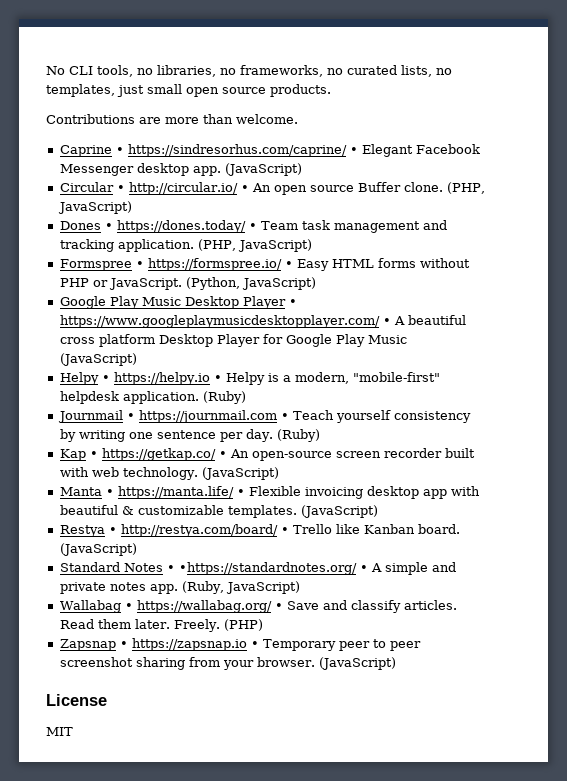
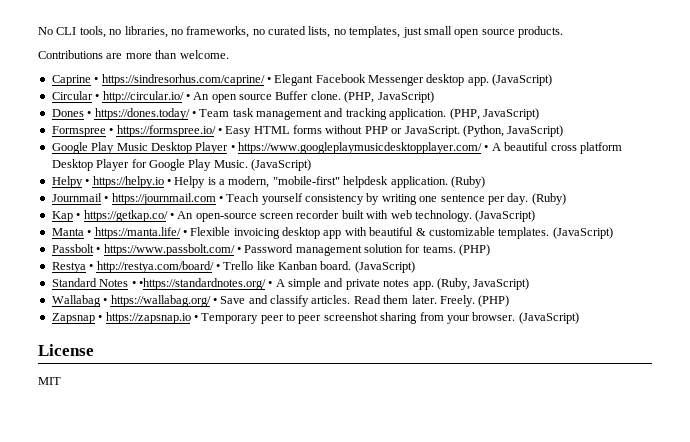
[367,335,407,344] Music -> [213,160,248,168] Music.
(378, 511) none -> [51,244,491,256] // Passbolt • https://www.passbolt.com/ • Password management solution for teams. (PHP)

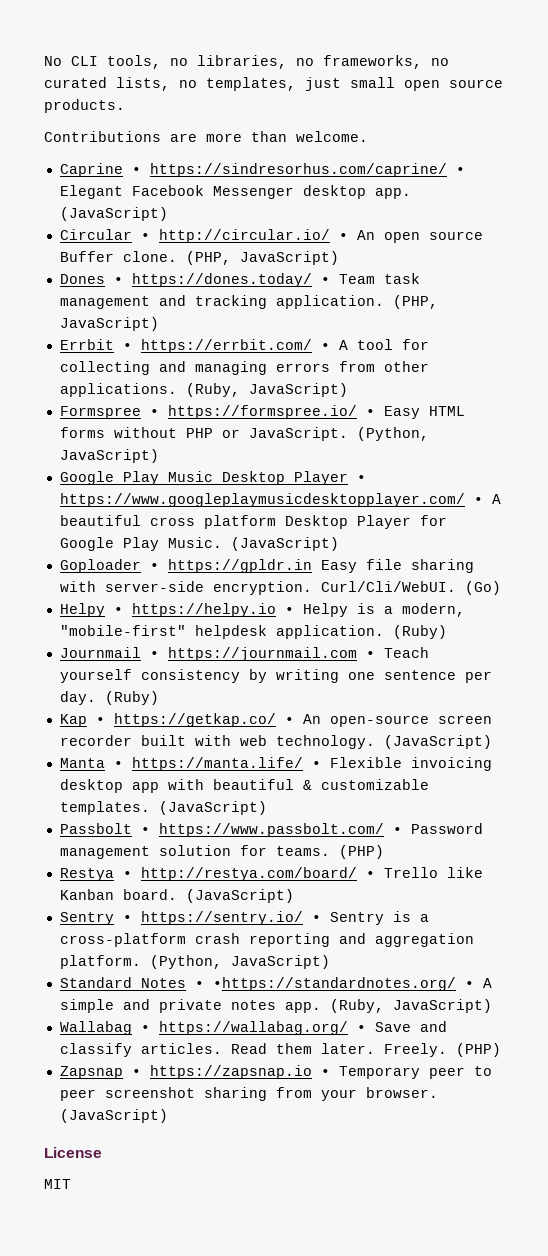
(539, 114) none -> [59,339,429,353] [59,361,429,375] [59,383,348,397] // Errbit • https://errbit.com/ • A tool for collecting and managing errors from other applications. (Ruby, JavaScript)
(311, 165) none -> [59,559,474,573] [59,581,501,595] // Goploader • https://gpldr.in Easy file sharing with server-side encryption. Curl/Cli/WebUI. (Go)
(415, 267) none -> [59,911,429,925] [59,933,474,947] [59,955,330,969] // Sentry • https://sentry.io/ • Sentry is a cross-platform crash reporting and aggregation platform. (Python, JavaScript)

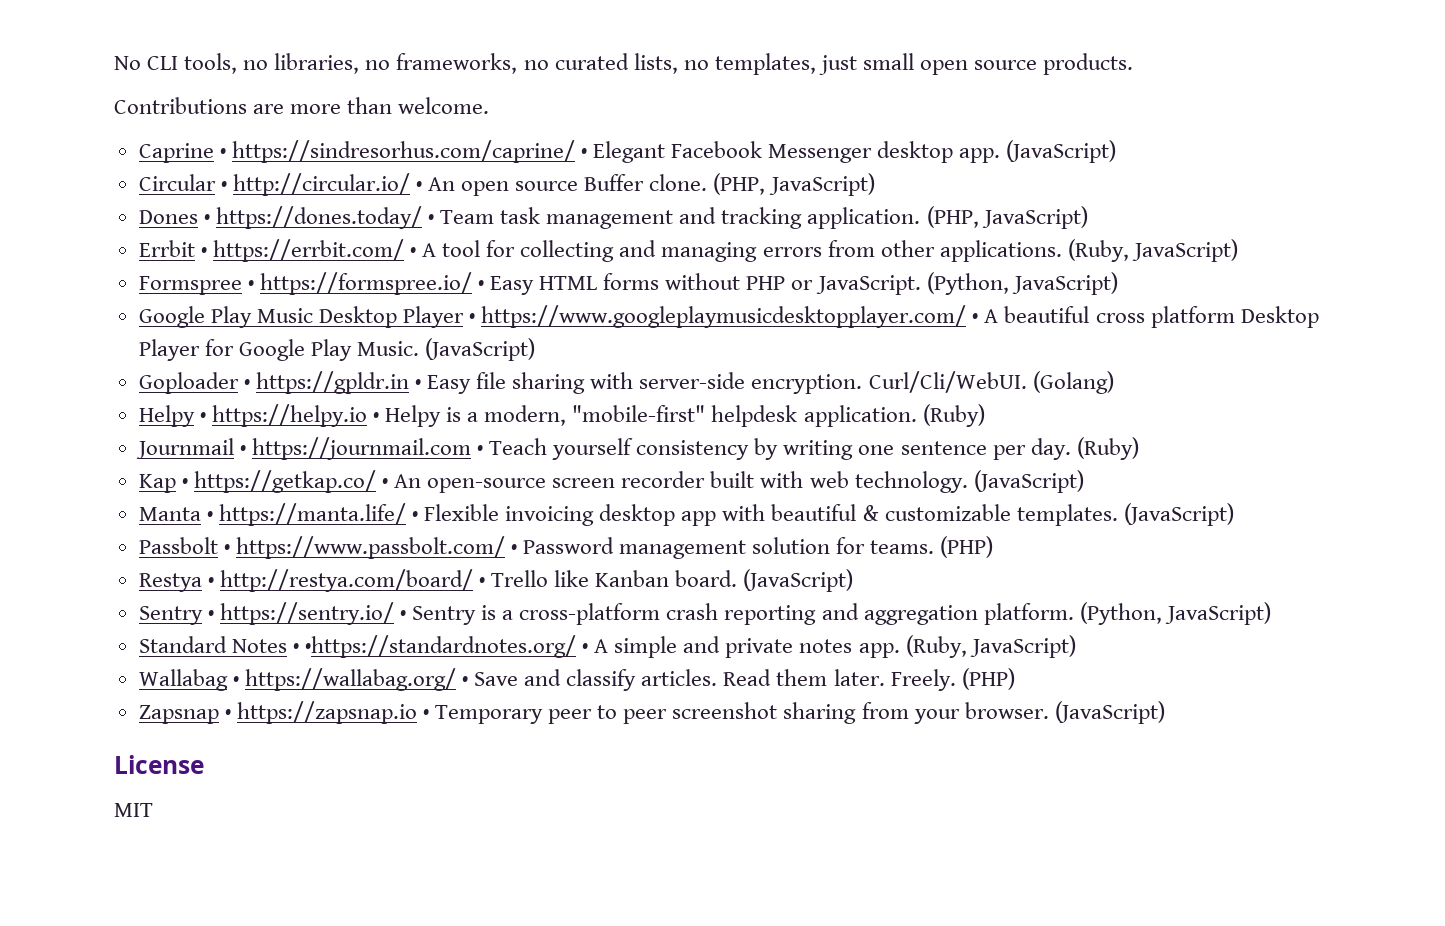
(312, 566) none -> [414,379,421,389] •
[464,581,501,595] (Go) -> [1032,371,1114,394] (Golang)

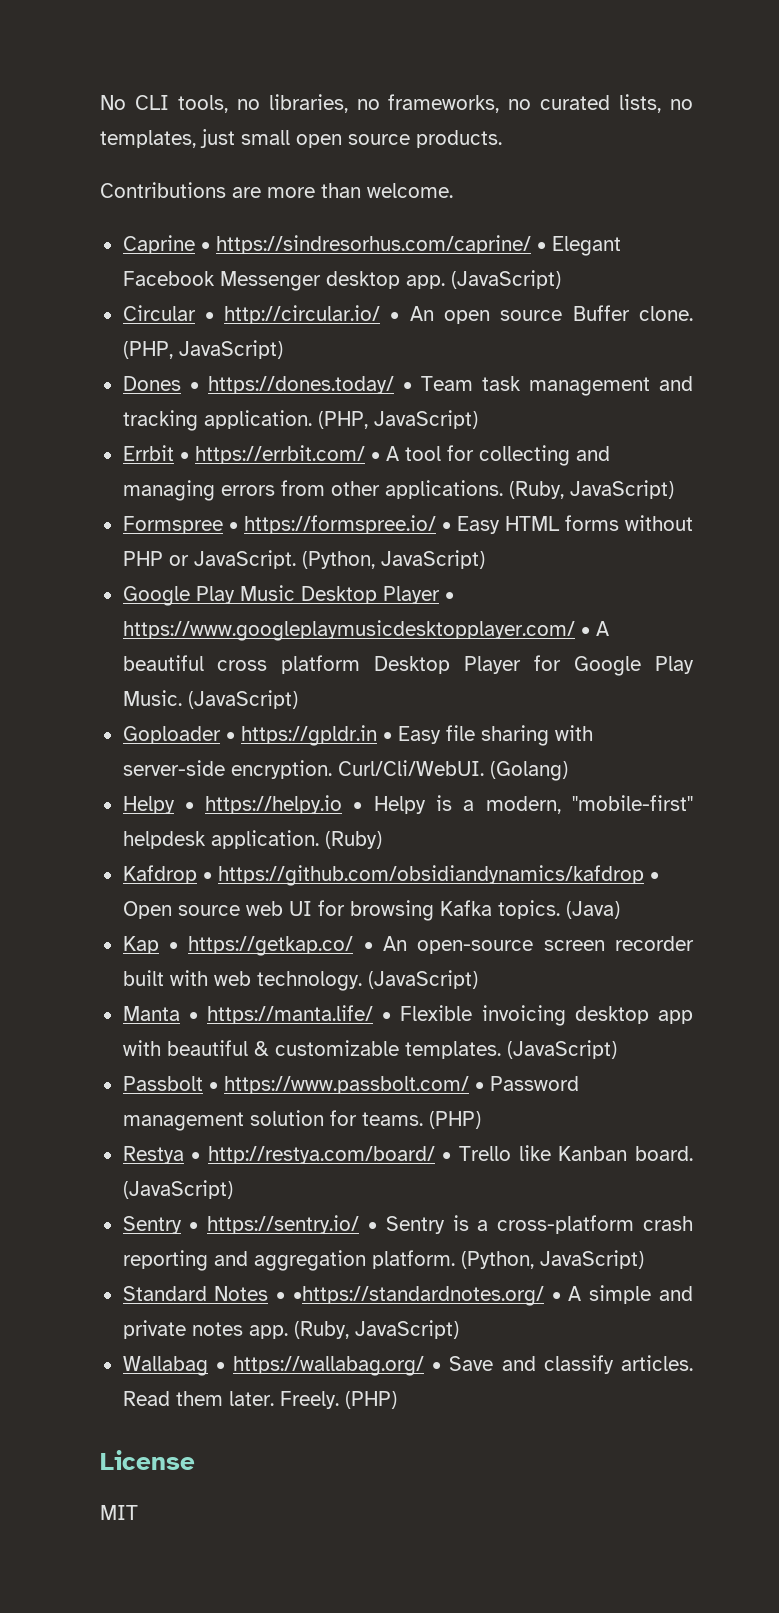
[135,437,1139,460] Journmail • https://journmail.com • Teach yourself consistency by writing one sentence per day. (Ruby) -> [122,865,659,886] [122,900,620,921] Kafdrop • https://github.com/obsidiandynamics/kafdrop • Open source web UI for browsing Kafka topics. (Java)
[138,701,1165,724] // Zapsnap • https://zapsnap.io • Temporary peer to peer screenshot sharing from your browser. (JavaScript) -> (397, 1400) none

